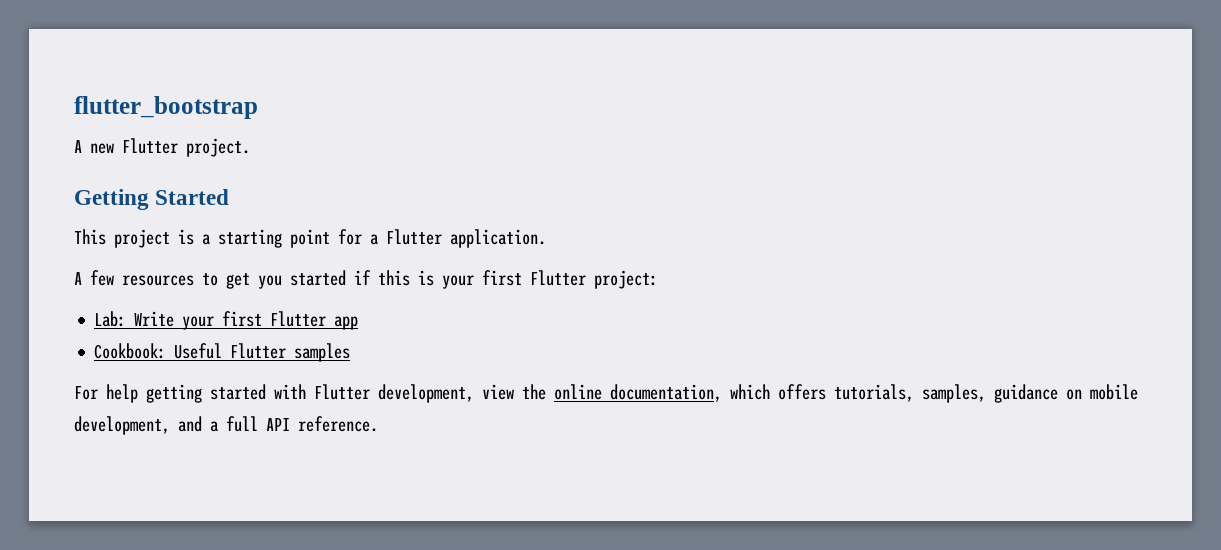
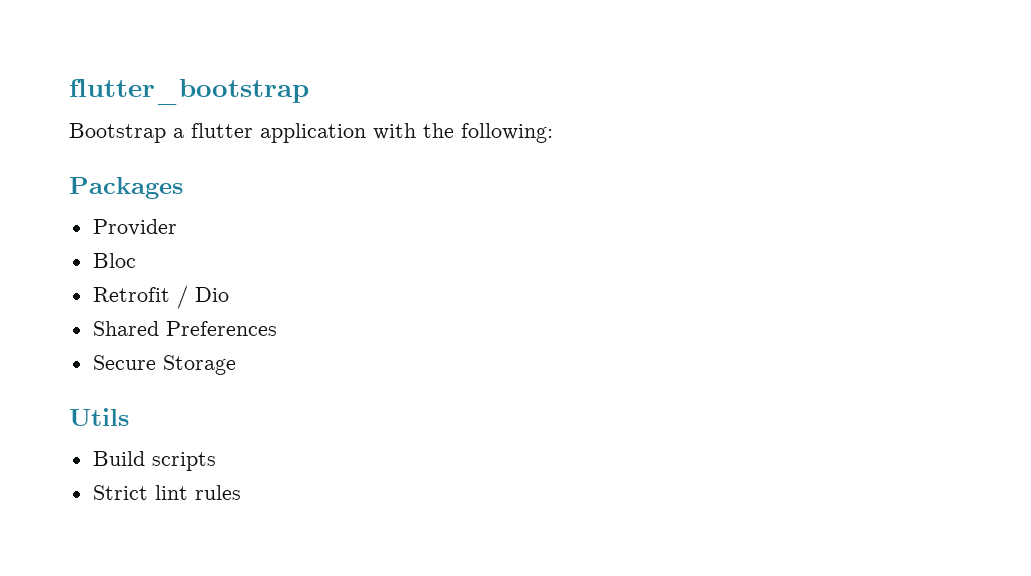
[74,138,250,157] [74,189,230,210] [74,229,546,248] [74,270,658,289] [94,311,359,330] [94,343,351,362] [74,384,1138,403] [74,416,378,435] A new Flutter project. // Getting Started // This project is a starting point for a Flutter application. // A few resources to get you started if this is your first Flutter project: // Lab: Write your first Flutter app // Cookbook: Useful Flutter samples // For help getting started with Flutter development, view the online documentation, which offers tutorials, samples, guidance on mobile development, and a full API reference. -> [69,123,553,143] [69,177,183,199] [92,219,177,236] [92,253,136,268] [92,285,229,309] [92,321,277,336] [92,355,236,375] [69,408,129,426] [92,451,216,471] [92,485,241,500] Bootstrap a flutter application with the following: // Packages // Provider // Bloc // Retrofit / Dio // Shared Preferences // Secure Storage // Utils // Build scripts // Strict lint rules

